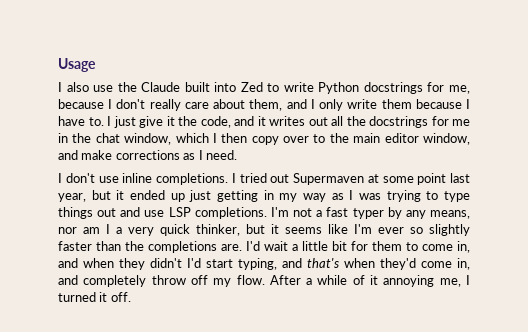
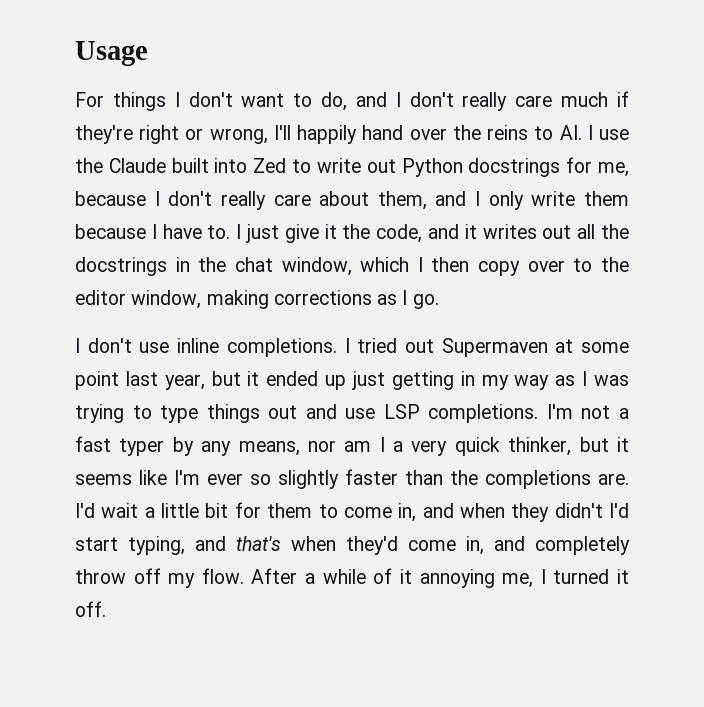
[58,82,89,92] I also -> [75,91,629,111] [75,125,593,144] For things I don't want to do, and I don't really care much if they're right or wrong, I'll happily hand over the reins to AI. I
(314, 87) none -> [366,159,396,173] out
[431,116,470,126] for me -> (167, 266) none
[353,133,381,143] main -> (629, 264) none
[58,150,113,160] and make -> [206,290,269,309] making
[205,150,237,160] need. -> [412,294,439,309] go.

